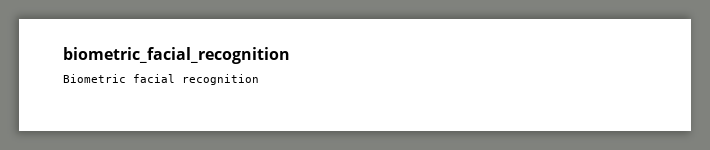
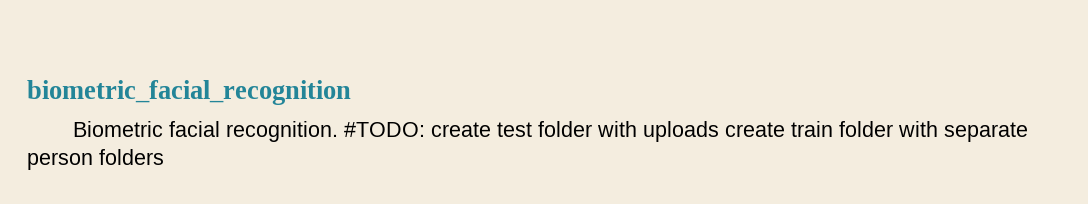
[182,74,259,85] recognition -> [226,121,1029,142] [27,149,164,170] recognition. #TODO: create test folder with uploads create train folder with separate person folders

